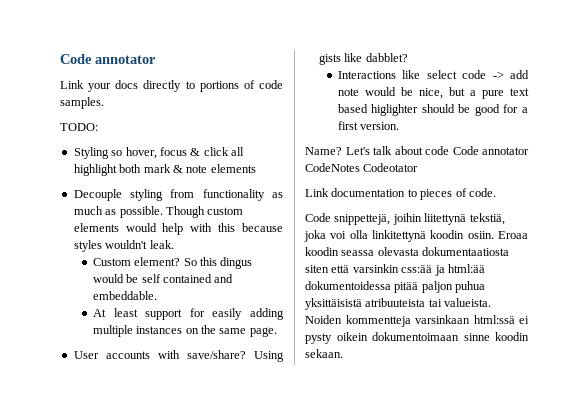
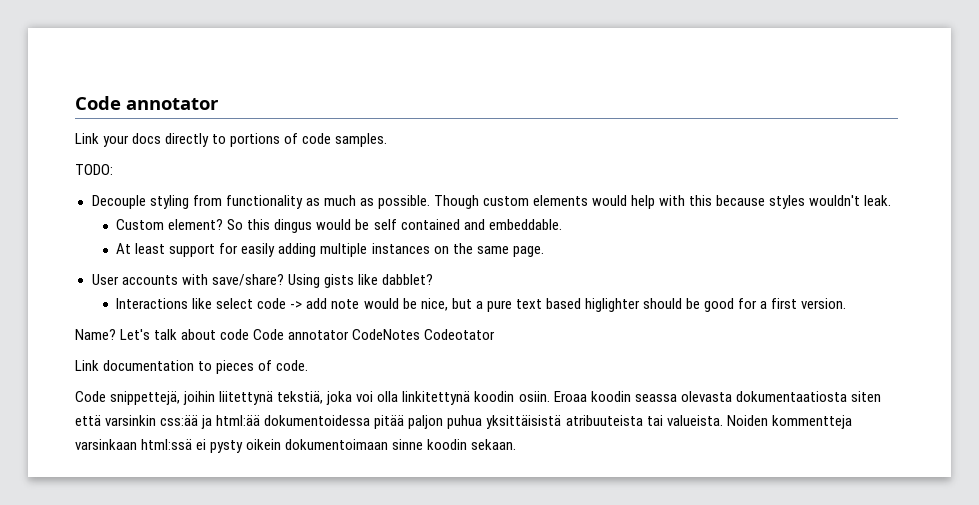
[73,147,244,159] [73,164,256,176] // Styling so hover, focus & click all highlight both mark & note elements -> (113, 169) none

